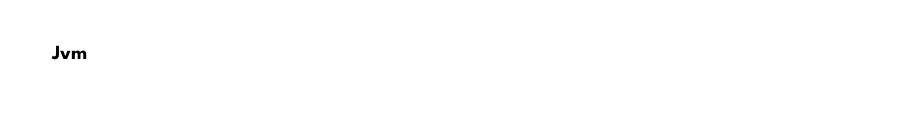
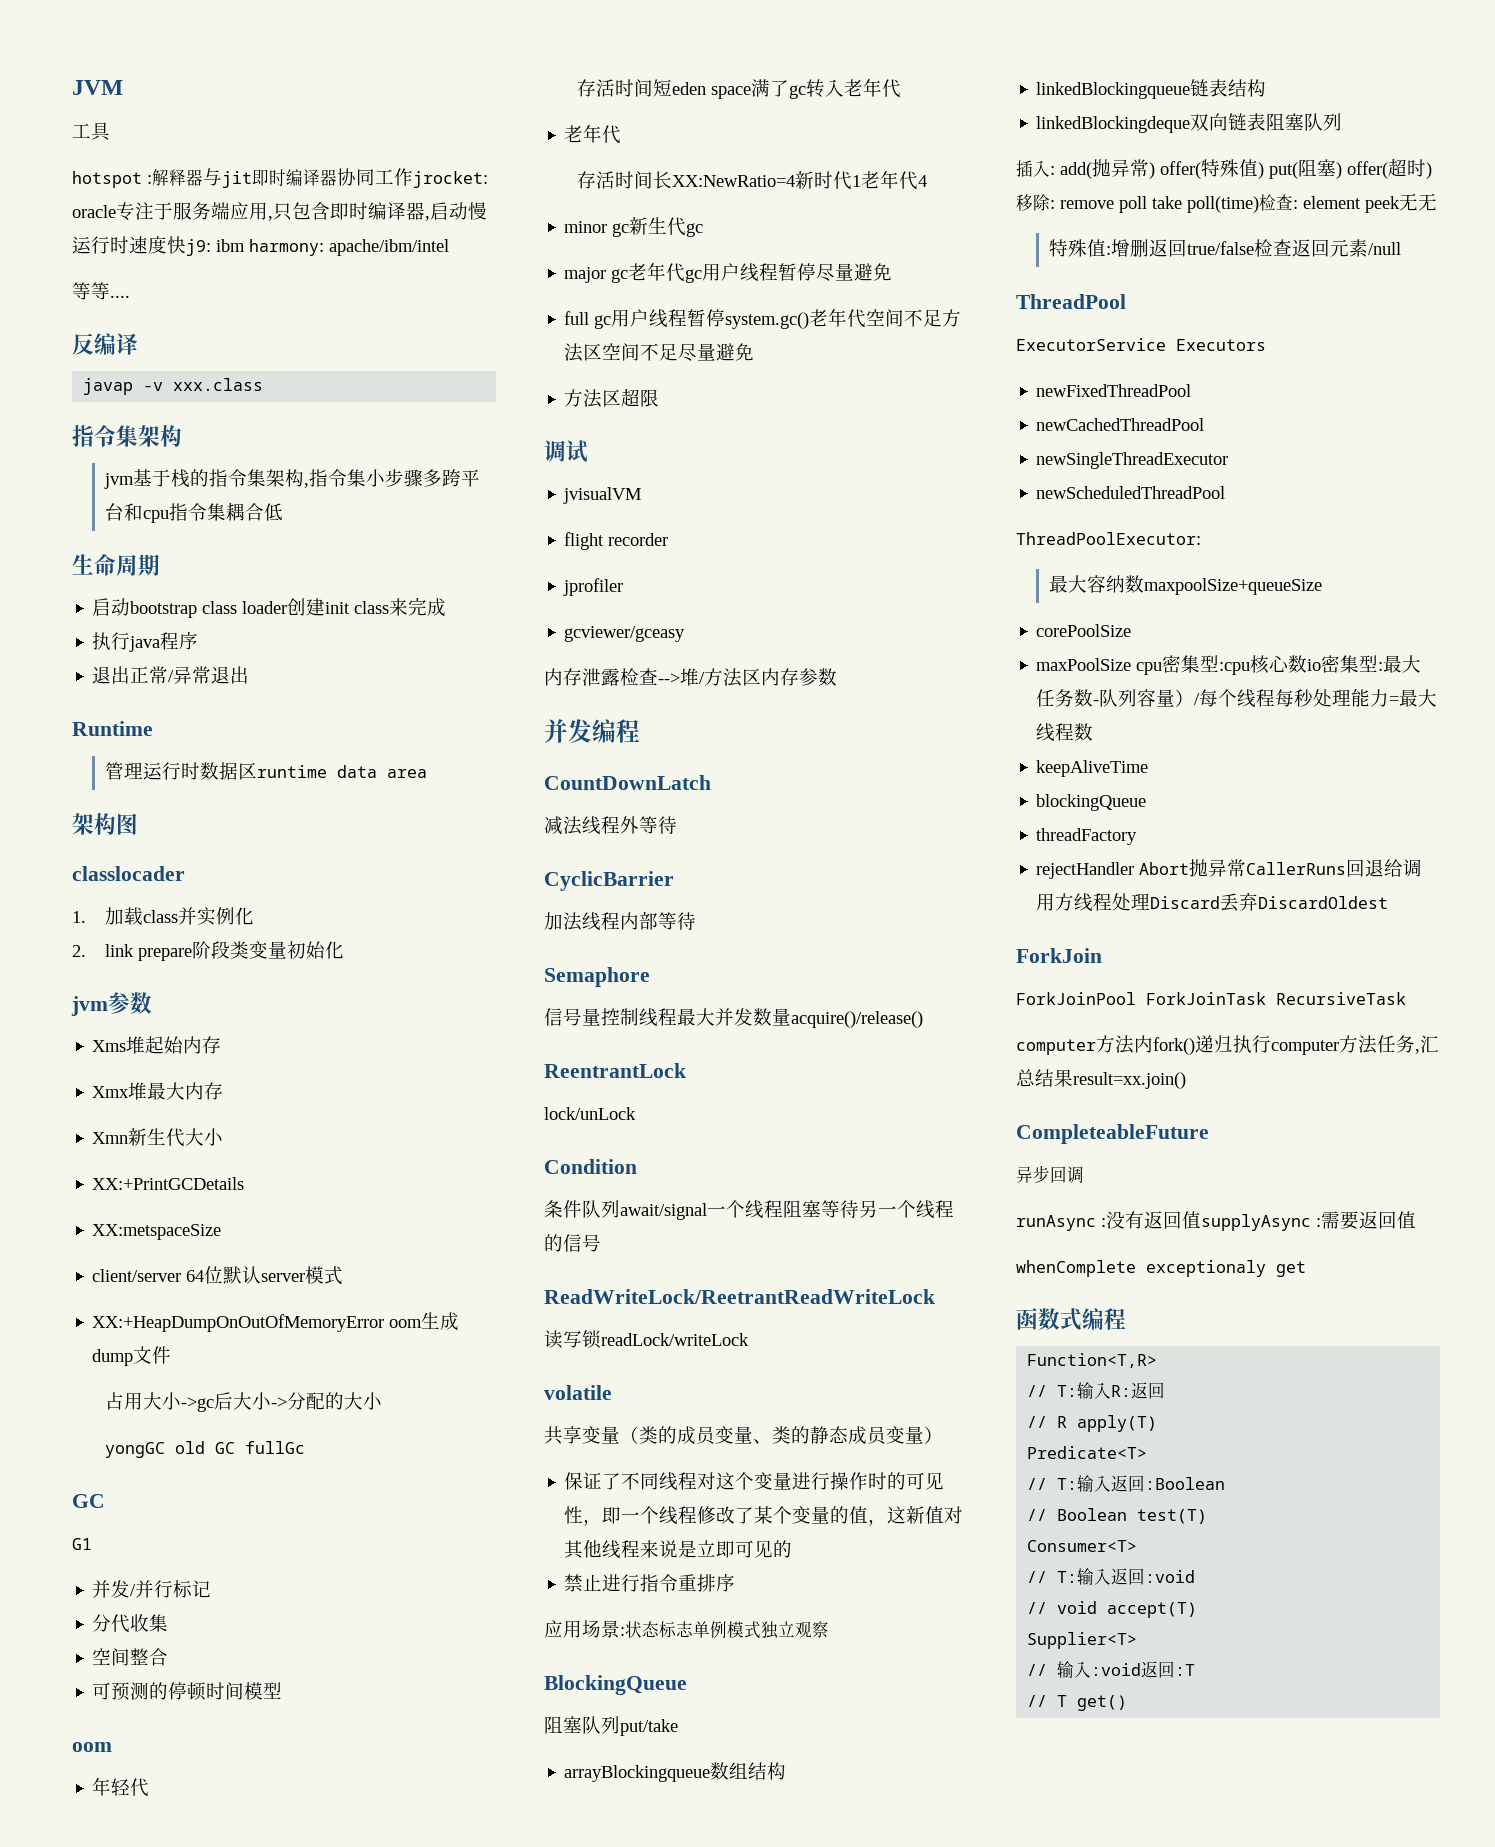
[51,45,87,60] Jvm -> [72,80,123,95] [72,122,111,141] [72,168,488,188] [72,202,487,221] [72,236,449,256] [72,282,130,300] [72,333,138,355] [83,378,264,395] [72,425,182,447] [104,469,481,489] [105,502,284,523] [72,554,160,576] [92,597,447,618] [92,632,199,652] [92,666,250,684] [72,721,153,736] [105,762,428,780] [72,813,138,835] [72,866,185,881] [72,907,255,926] [72,941,345,961] [71,992,152,1016] [92,1036,222,1054] [92,1082,224,1100] [92,1128,224,1147] [92,1177,245,1190] [92,1224,222,1240] [92,1266,344,1285] [92,1312,460,1332] [92,1346,172,1366] [105,1392,383,1412] [105,1441,306,1458] [72,1494,105,1508] [72,1538,92,1550] [92,1580,212,1598] [92,1614,169,1633] [92,1648,169,1666] [92,1682,283,1701] [72,1742,112,1752] [92,1777,150,1797] [577,78,902,99] [564,124,622,144] [577,170,928,190] [564,217,704,237] [564,262,893,283] [564,308,962,329] [564,343,755,362] [564,388,660,408] [544,440,588,463] [563,487,642,504] [564,532,669,550] [563,578,624,596] [564,626,686,642] [544,668,837,687] [544,719,640,743] [544,775,711,790] [544,816,677,835] [544,871,674,891] [544,912,696,931] [544,967,650,987] [544,1008,923,1028] [544,1063,686,1078] [544,1107,636,1120] [544,1159,637,1174] [544,1200,954,1220] [544,1234,601,1252] [544,1289,935,1304] [544,1330,749,1349] [544,1385,612,1400] [544,1426,943,1445] [564,1472,945,1491] [564,1506,964,1526] [564,1540,793,1559] [564,1574,736,1592] [544,1620,829,1639] [544,1675,687,1695] [544,1716,678,1736] [564,1762,787,1782] [1036,79,1267,99] [1036,113,1343,133] [1016,158,1432,179] [1016,193,1437,213] [1049,239,1402,257] [1016,294,1126,309] [1016,338,1266,351] [1036,384,1192,397] [1036,418,1205,431] [1036,452,1229,469] [1036,486,1226,499] [1016,532,1201,545] [1049,575,1323,595] [1036,624,1132,637] [1036,655,1422,675] [1036,689,1438,708] [1036,723,1094,742] [1036,760,1149,777] [1036,794,1147,811] [1036,828,1138,845] [1036,859,1423,879] [1036,893,1389,912] [1016,948,1102,963] [1016,992,1406,1005] [1016,1035,1439,1055] [1016,1069,1186,1089] [1016,1124,1209,1144] [1016,1165,1084,1184] [1016,1211,1416,1231] [1016,1260,1306,1277] [1016,1308,1126,1331] [1027,1353,1158,1368] [1027,1382,1166,1399] [1027,1415,1158,1432] [1027,1446,1148,1459] [1027,1475,1226,1492] [1027,1508,1208,1524] [1027,1540,1138,1552] [1027,1568,1196,1585] [1027,1601,1198,1618] [1027,1632,1138,1649] [1027,1661,1196,1678] [1027,1695,1128,1711] JVM // 工具 // hotspot :解释器与jit即时编译器协同工作jrocket: oracle专注于服务端应用,只包含即时编译器,启动慢运行时速度快j9: ibm harmony: apache/ibm/intel // 等等.... // 反编译 // javap -v xxx.class // 指令集架构 // jvm基于栈的指令集架构,指令集小步骤多跨平台和cpu指令集耦合低 // 生命周期 // 启动bootstrap class loader创建init class来完成 // 执行java程序 // 退出正常/异常退出 // Runtime // 管理运行时数据区runtime data area // 架构图 // classlocader // 1.加载class并实例化 // 2. link prepare阶段类变量初始化 // jvm参数 // Xms堆起始内存 // Xmx堆最大内存 // Xmn新生代大小 // XX:+PrintGCDetails // XX:metspaceSize // client/server 64位默认server模式 // XX:+HeapDumpOnOutOfMemoryError oom生成dump文件 // 占用大小->gc后大小->分配的大小 // yongGC old GC fullGc // GC // G1 // 并发/并行标记 // 分代收集 // 空间整合 // 可预测的停顿时间模型 // oom // 年轻代 // 存活时间短eden space满了gc转入老年代 // 老年代 // 存活时间长XX:NewRatio=4新时代1老年代4 // minor gc新生代gc // major gc老年代gc用户线程暂停尽量避免 // full gc用户线程暂停system.gc()老年代空间不足方法区空间不足尽量避免 // 方法区超限 // 调试 // jvisualVM // flight recorder // jprofiler // gcviewer/gceasy // 内存泄露检查-->堆/方法区内存参数 // 并发编程 // CountDownLatch // 减法线程外等待 // CyclicBarrier // 加法线程内部等待 // Semaphore // 信号量控制线程最大并发数量acquire()/release() // ReentrantLock // lock/unLock // Condition // 条件队列await/signal一个线程阻塞等待另一个线程的信号 // ReadWriteLock/ReetrantReadWriteLock // 读写锁readLock/writeLock // volatile // 共享变量（类的成员变量、类的静态成员变量） // 保证了不同线程对这个变量进行操作时的可见性，即一个线程修改了某个变量的值，这新值对其他线程来说是立即可见的 // 禁止进行指令重排序 // 应用场景:状态标志单例模式独立观察 // BlockingQueue // 阻塞队列put/take // arrayBlockingqueue数组结构 // linkedBlockingqueue链表结构 // linkedBlockingdeque双向链表阻塞队列 // 插入: add(抛异常) offer(特殊值) put(阻塞) offer(超时)移除: remove poll take poll(time)检查: element peek无无 // 特殊值:增删返回true/false检查返回元素/null // ThreadPool // ExecutorService Executors // newFixedThreadPool // newCachedThreadPool // newSingleThreadExecutor // newScheduledThreadPool // ThreadPoolExecutor: // 最大容纳数maxpoolSize+queueSize // corePoolSize // maxPoolSize cpu密集型:cpu核心数io密集型:最大任务数-队列容量）/每个线程每秒处理能力=最大线程数 // keepAliveTime // blockingQueue // threadFactory // rejectHandler Abort抛异常CallerRuns回退给调用方线程处理Discard丢弃DiscardOldest // ForkJoin // ForkJoinPool ForkJoinTask RecursiveTask // computer方法内fork()递归执行computer方法任务,汇总结果result=xx.join() // CompleteableFuture // 异步回调 // runAsync :没有返回值supplyAsync :需要返回值 // whenComplete exceptionaly get // 函数式编程 // Function<T,R> // // T:输入R:返回 // // R apply(T) // Predicate<T> // // T:输入返回:Boolean // // Boolean test(T) // Consumer<T> // // T:输入返回:void // // void accept(T) // Supplier<T> // // 输入:void返回:T // // T get()

